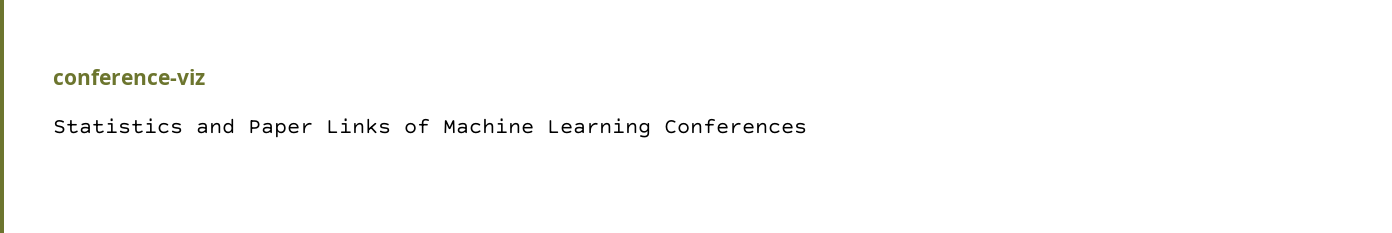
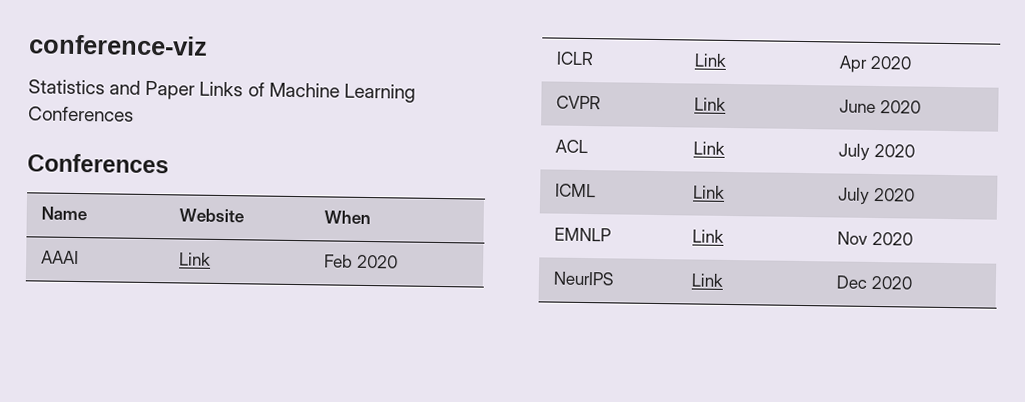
(807, 126) none -> [27,153,169,174] [41,206,88,221] [179,208,245,223] [324,210,372,225] [41,250,80,265] [179,252,212,266] [324,254,398,269] [556,51,595,66] [694,53,728,67] [839,55,912,73] [556,95,602,110] [694,97,727,111] [839,99,921,114] [555,139,589,154] [693,141,726,155] [838,143,915,161] [555,183,597,198] [693,185,726,199] [837,187,915,205] [554,227,612,242] [692,229,725,243] [837,231,913,246] [553,271,615,286] [691,273,725,287] [836,275,912,290] // Conferences // Name | Website | When // AAAI | Link | Feb 2020 // ICLR | Link | Apr 2020 // CVPR | Link | June 2020 // ACL | Link | July 2020 // ICML | Link | July 2020 // EMNLP | Link | Nov 2020 // NeurIPS | Link | Dec 2020

